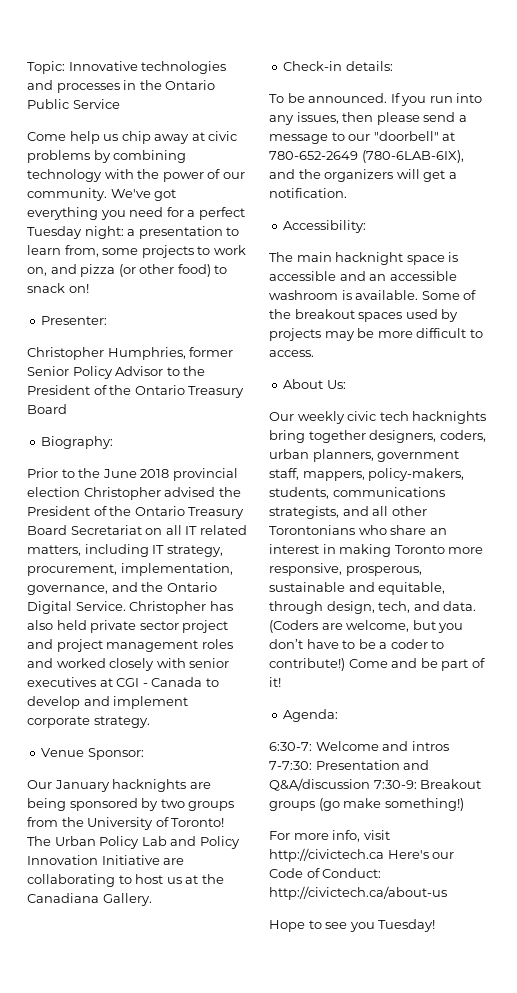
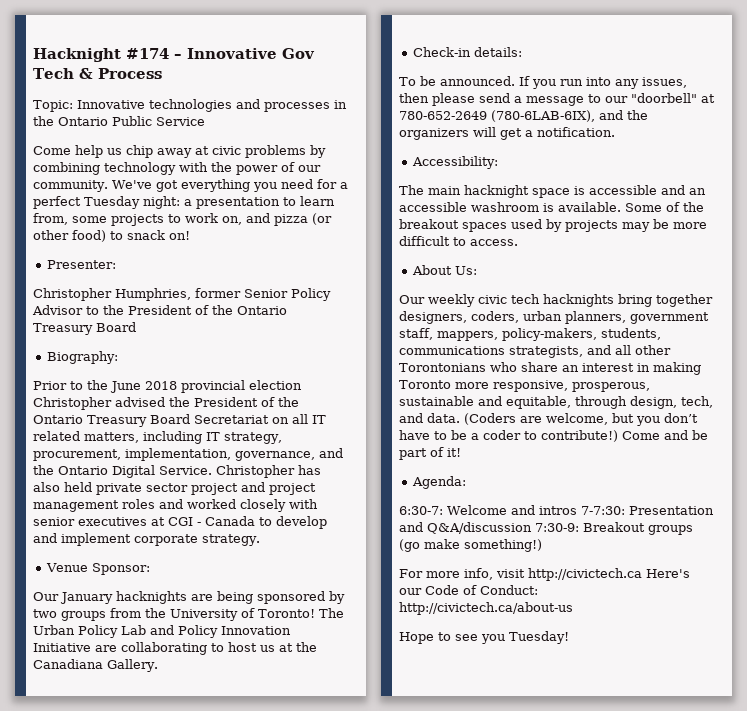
(27, 67) none -> [33,48,315,62] [33,68,162,79] Hacknight #174 – Innovative Gov Tech & Process //

